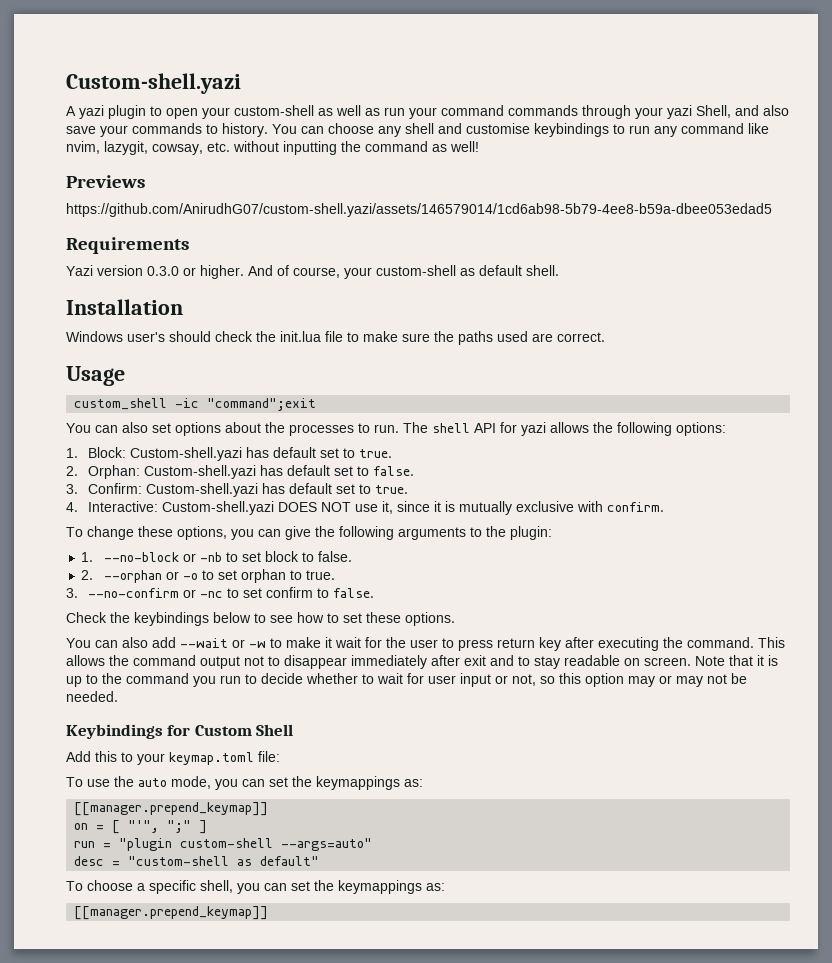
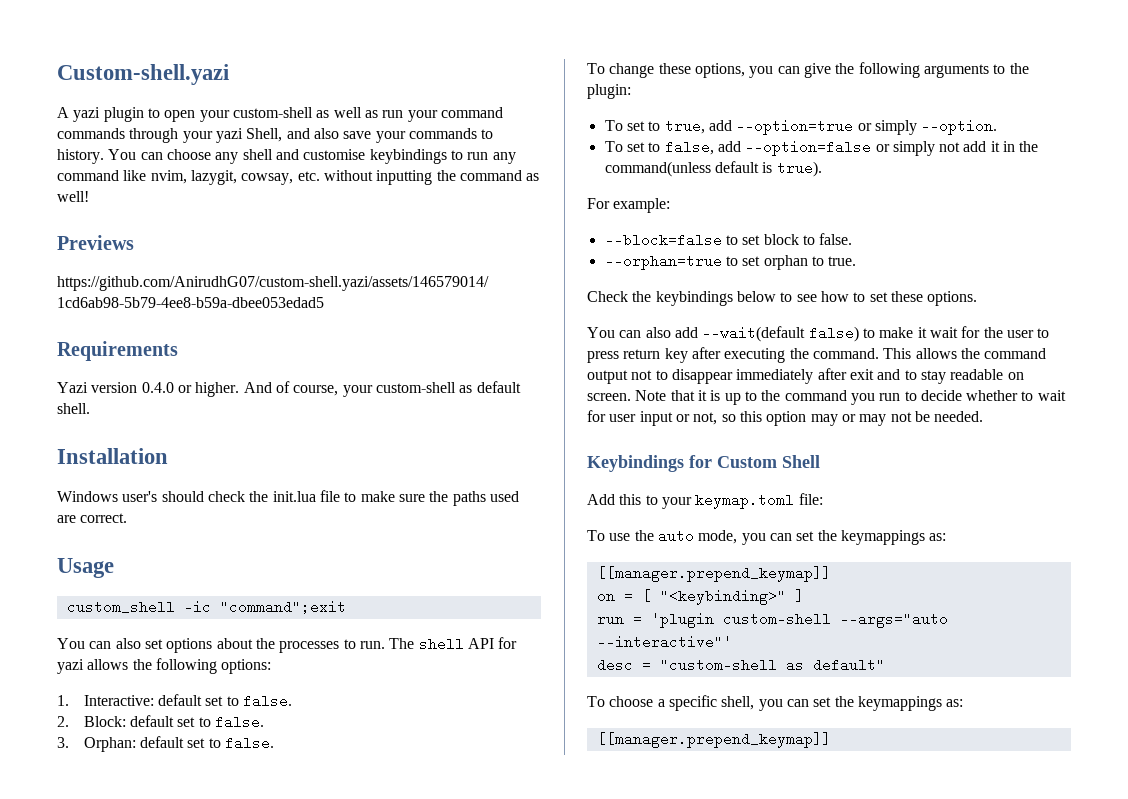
[147,266,179,276] 0.3.0 -> [141,382,174,393] 0.4.0
[88,447,393,461] [66,465,415,479] [66,483,409,497] [66,501,665,515] Block: Custom-shell.yazi has default set to true. // 2. Orphan: Custom-shell.yazi has default set to false. // 3. Confirm: Custom-shell.yazi has default set to true. // 4. Interactive: Custom-shell.yazi DOES NOT use it, since it is mutually exclusive with confirm. -> [83,694,292,708] [57,715,264,729] [57,736,274,752] Interactive: default set to false. // 2. Block: default set to false. // 3. Orphan: default set to false.
[81,552,222,562] 1. --no-block or -nb -> [604,119,998,135] [604,140,1039,156] [604,161,822,177] [587,198,671,213] [604,233,722,247] To set to true, add --option=true or simply --option. // To set to false, add --option=false or simply not add it in the command(unless default is true). // For example: // --block=false
[81,570,198,583] 2. --orphan or -o -> [604,254,722,270] --orphan=true
[66,587,375,598] // 3. --no-confirm or -nc to set confirm to false. -> (857, 261) none
[180,638,266,648] --wait or -w -> [702,326,859,342] --wait(default false)
[128,820,192,833] "'", ";" -> [659,589,786,605] "<keybinding>"
[119,838,373,851] "plugin custom-shell --args=auto" -> [650,612,948,628] [596,635,732,649] 'plugin custom-shell --args="auto --interactive"'

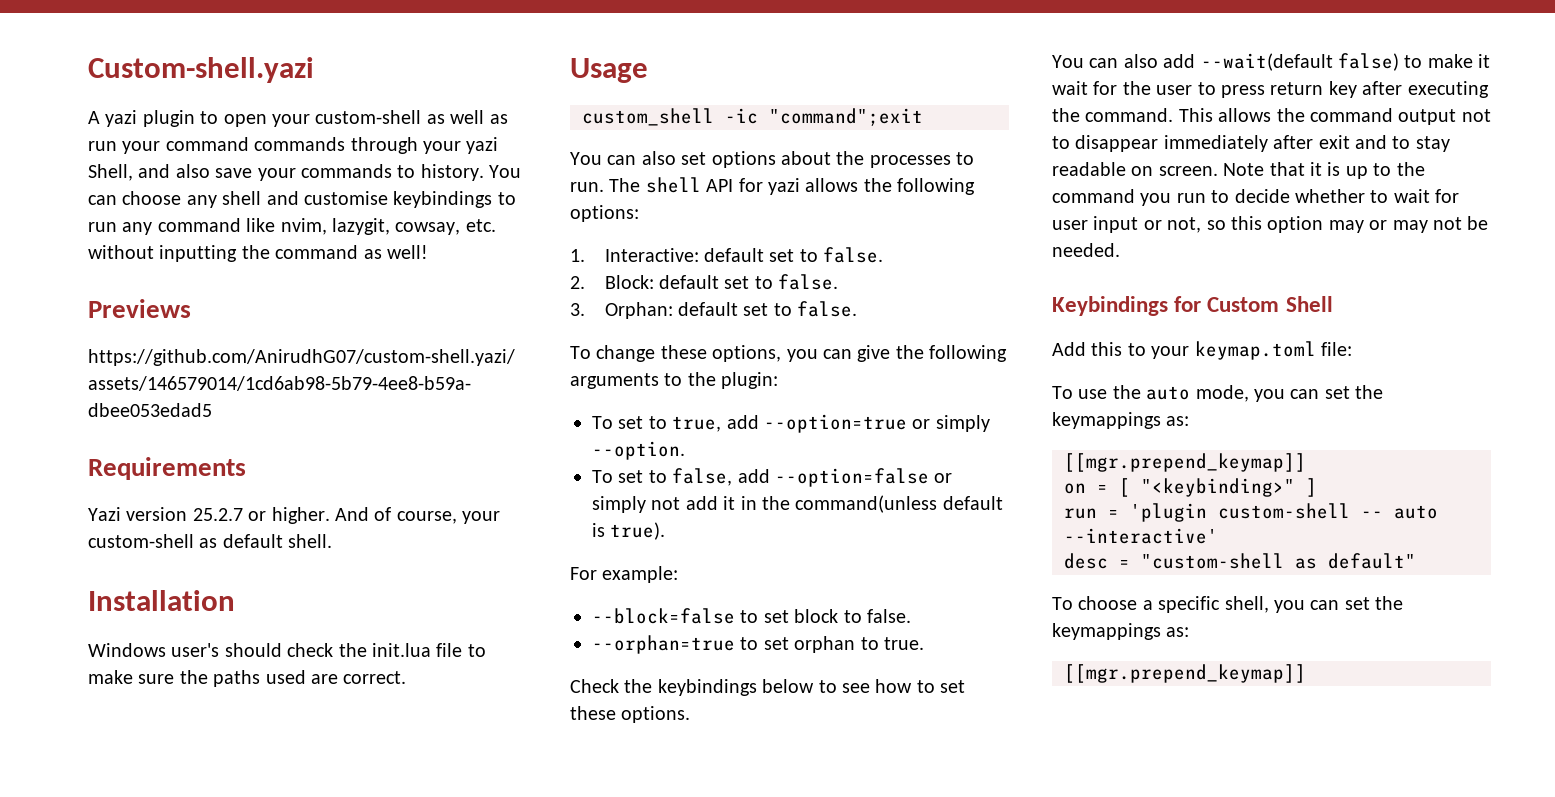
[141,382,174,393] 0.4.0 -> [192,508,243,521] 25.2.7
[596,566,831,582] [[manager.prepend_keymap]] -> [1064,453,1306,472] [[mgr.prepend_keymap]]
[839,612,948,628] [596,635,732,649] --args="auto --interactive"' -> [1361,505,1438,519] [1064,528,1218,544] -- auto --interactive'
[596,732,831,748] [[manager.prepend_keymap]] -> [1064,664,1306,683] [[mgr.prepend_keymap]]

